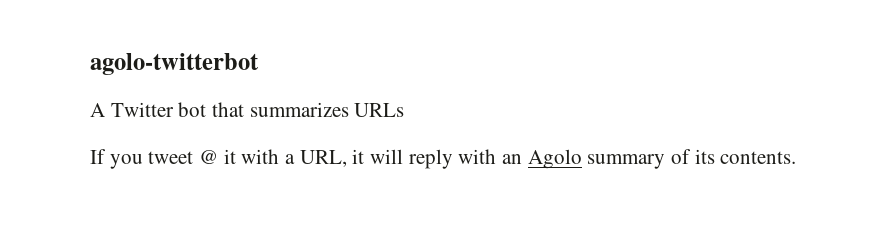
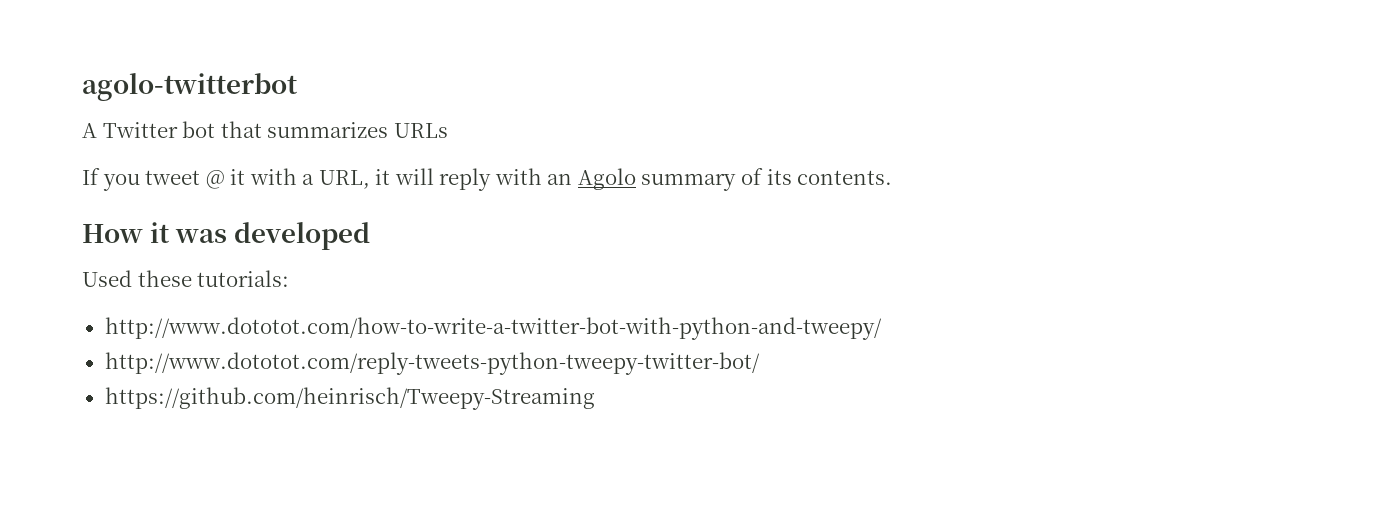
(797, 157) none -> [82,222,371,250] [82,270,290,287] [104,317,882,340] [104,352,760,375] [104,387,595,410] // How it was developed // Used these tutorials: // http://www.dototot.com/how-to-write-a-twitter-bot-with-python-and-tweepy/ // http://www.dototot.com/reply-tweets-python-tweepy-twitter-bot/ // https://github.com/heinrisch/Tweepy-Streaming

